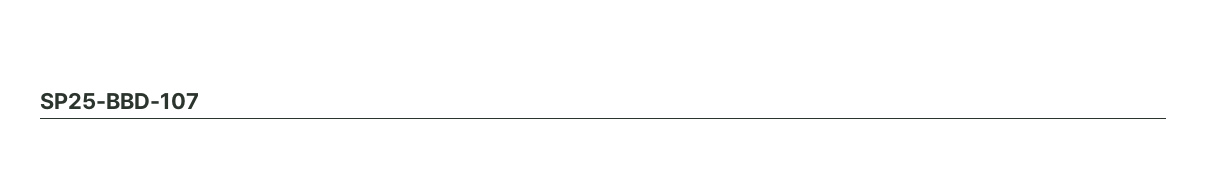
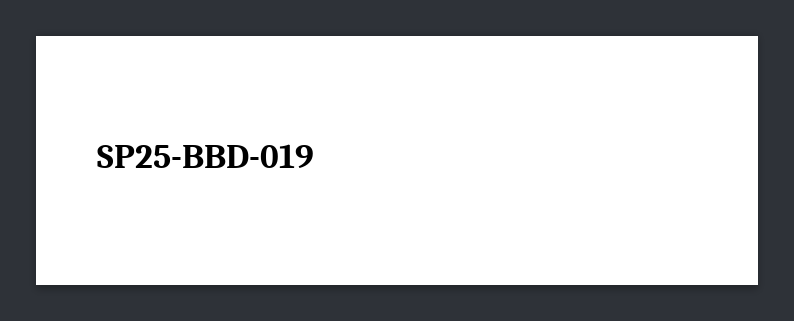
[40,92,199,110] SP25-BBD-107 -> [97,144,314,169] SP25-BBD-019

